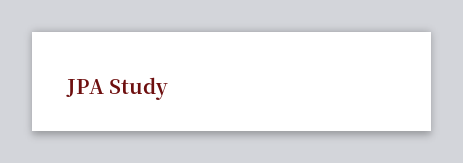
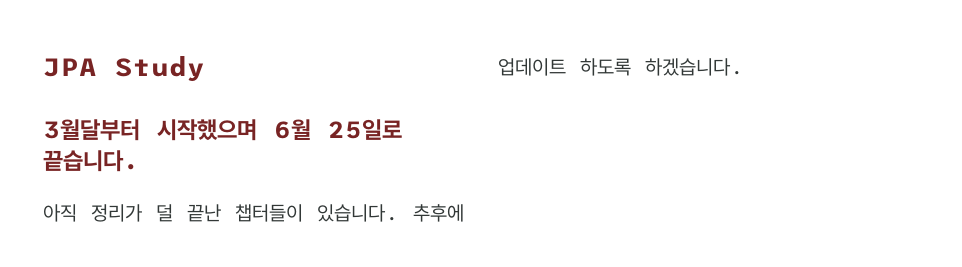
(169, 88) none -> [43,119,402,141] [43,150,140,172] [43,204,464,222] [498,58,744,76] // 3월달부터 시작했으며 6월 25일로 끝습니다. // 아직 정리가 덜 끝난 챕터들이 있습니다. 추후에 업데이트 하도록 하겠습니다.

